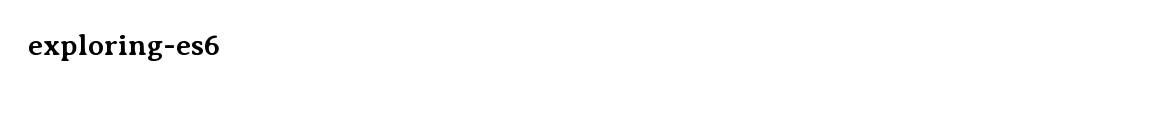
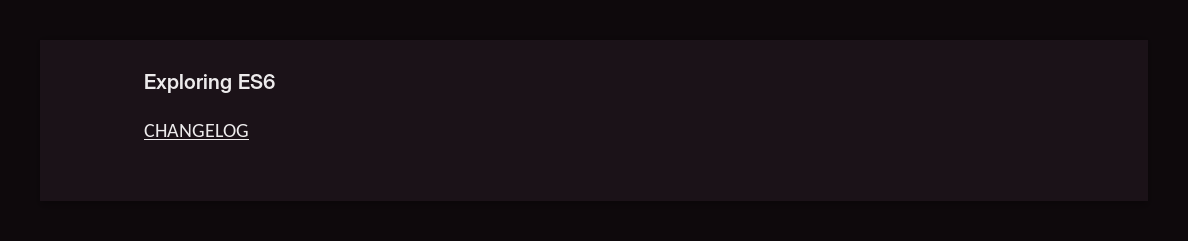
[28,34,220,61] exploring-es6 -> [144,74,275,93] [144,124,249,137] Exploring ES6 // CHANGELOG

